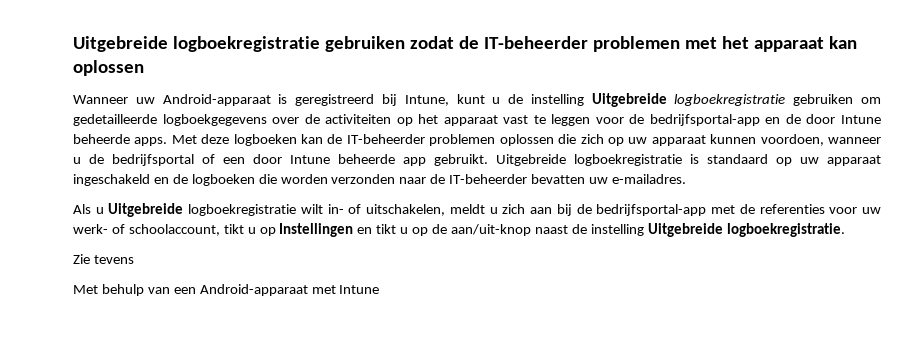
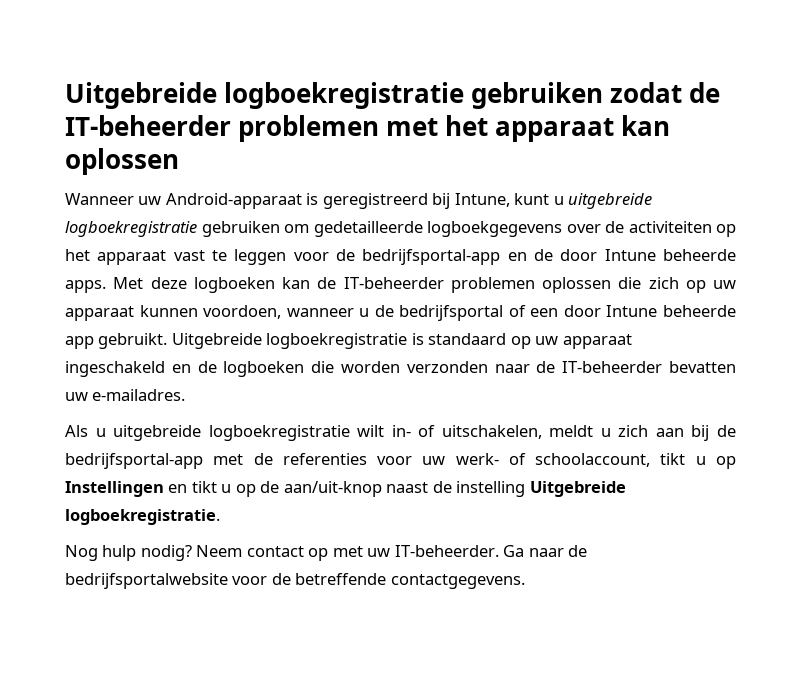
[508,93,667,107] de instelling Uitgebreide -> [568,193,653,209] uitgebreide
[108,203,184,217] Uitgebreide -> [113,425,202,441] uitgebreide
[73,254,134,264] [73,284,380,296] Zie tevens // Met behulp van een Android-apparaat met Intune -> [65,545,588,561] [65,573,525,589] Nog hulp nodig? Neem contact op met uw IT-beheerder. Ga naar de bedrijfsportalwebsite voor de betreffende contactgegevens.

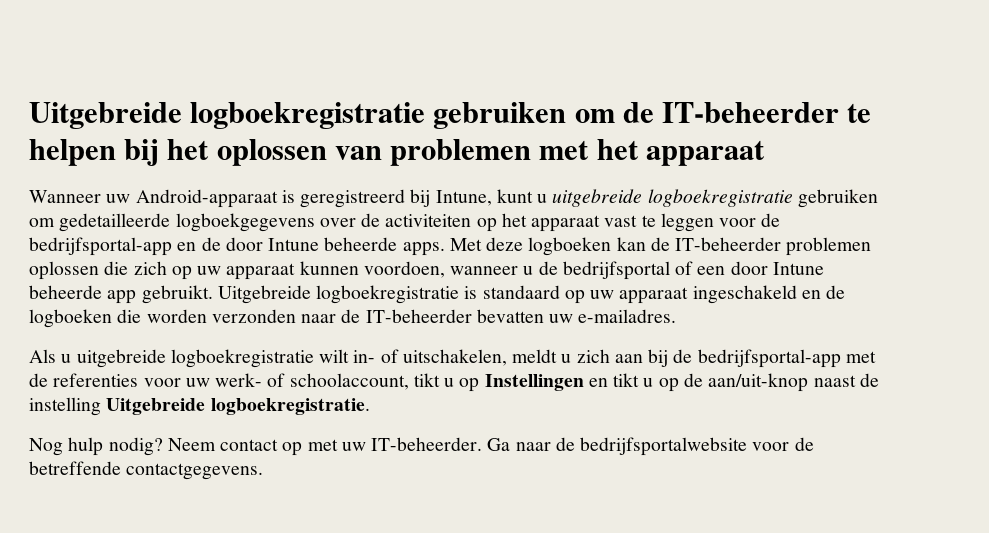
[610,82,721,103] [65,115,231,136] zodat de IT-beheerder -> [574,102,872,123] [29,139,382,166] om de IT-beheerder te helpen bij het oplossen van
[621,115,671,136] [65,148,179,175] kan oplossen -> (765, 153) none

